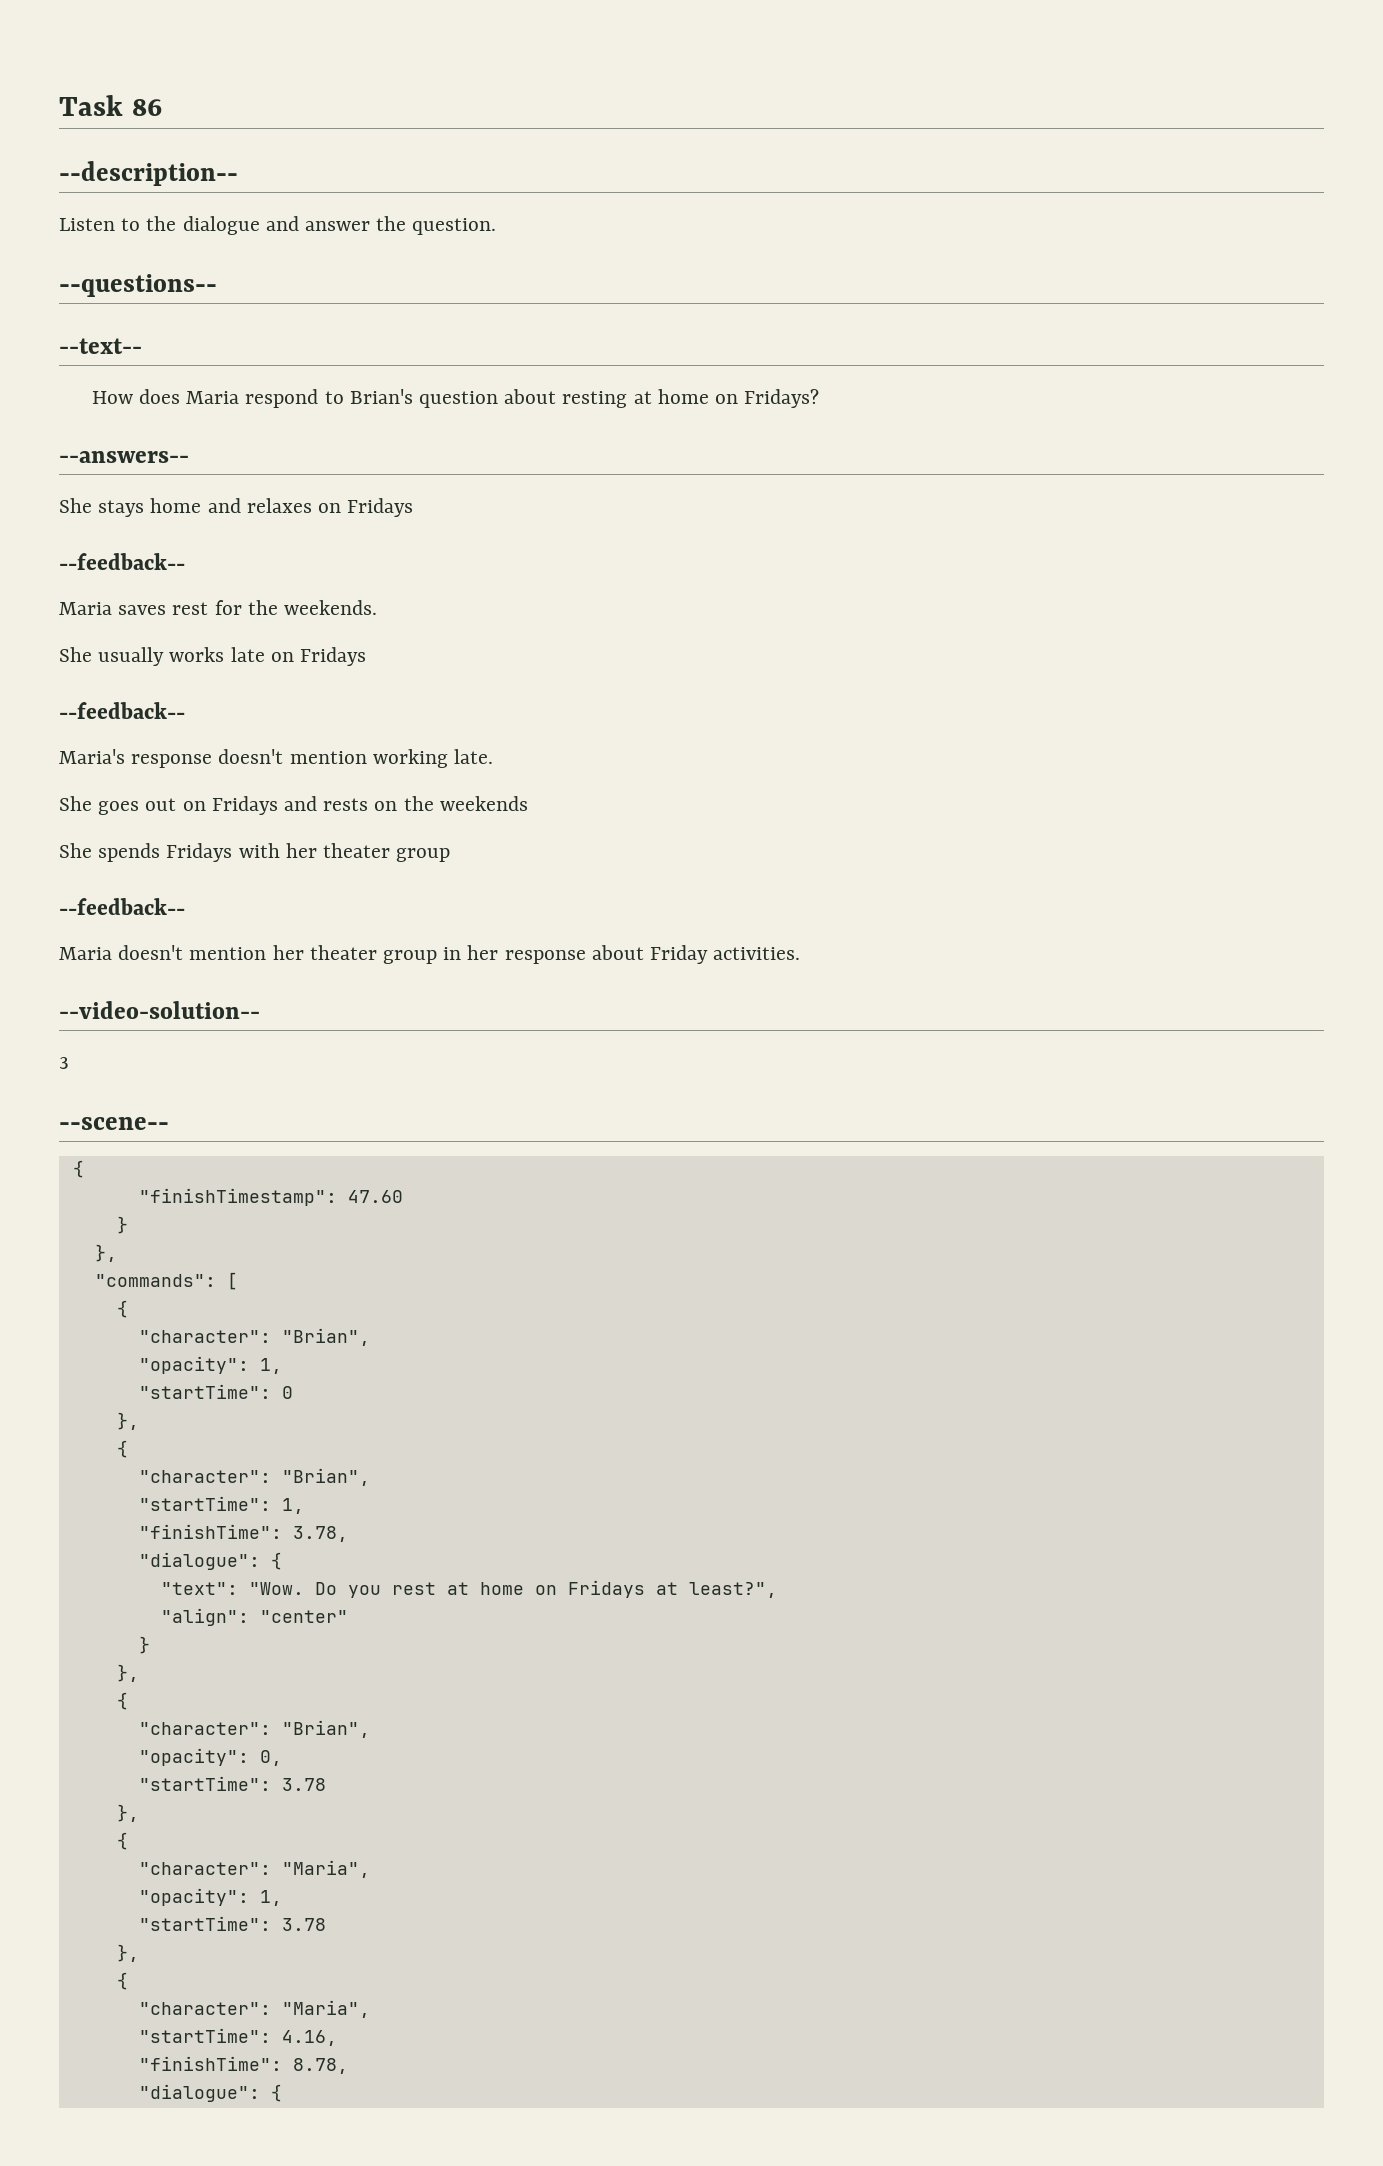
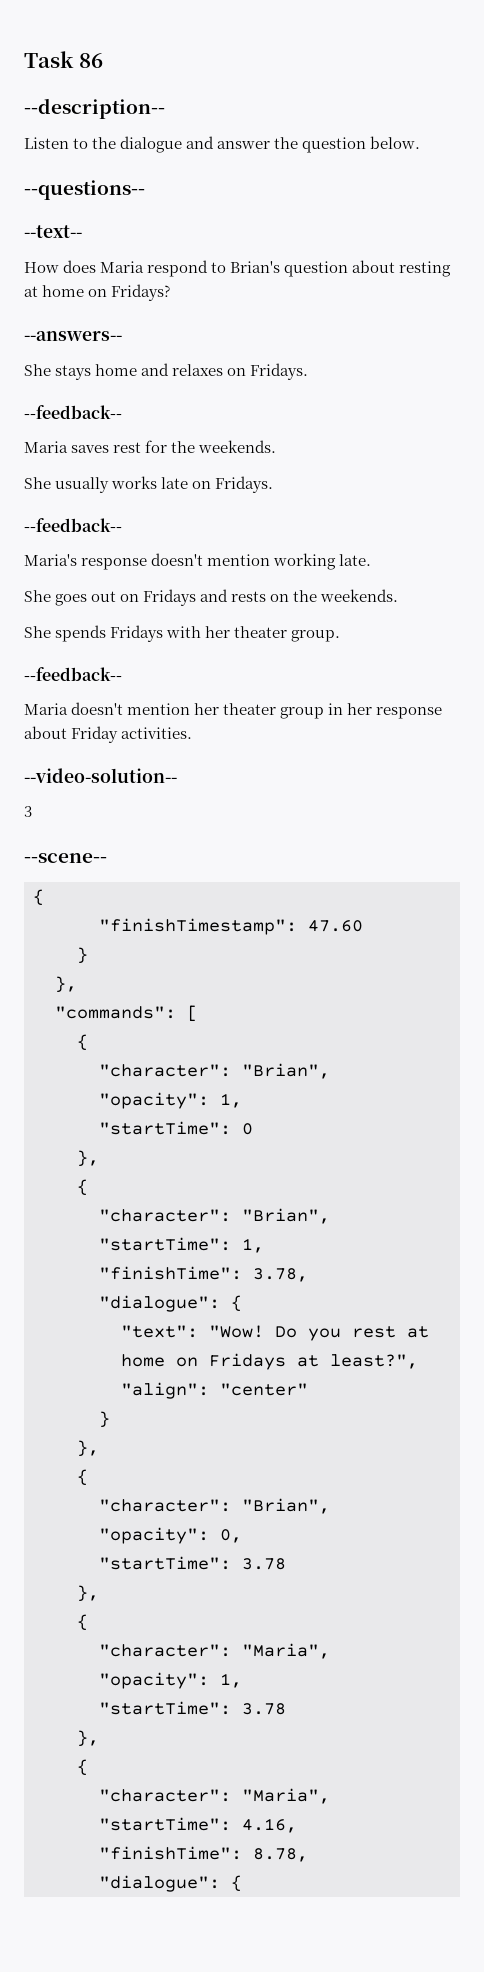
[412,218,497,235] question. -> [302,136,421,153] question below.
[347,498,414,517] Fridays -> [250,363,309,380] Fridays.
[300,647,367,666] Fridays -> [215,476,274,493] Fridays.
[439,796,528,811] weekends -> [320,589,399,602] weekends.
[396,848,451,862] group -> [291,630,341,642] group.
[248,1582,304,1595] "Wow. -> [209,1325,264,1338] "Wow!

